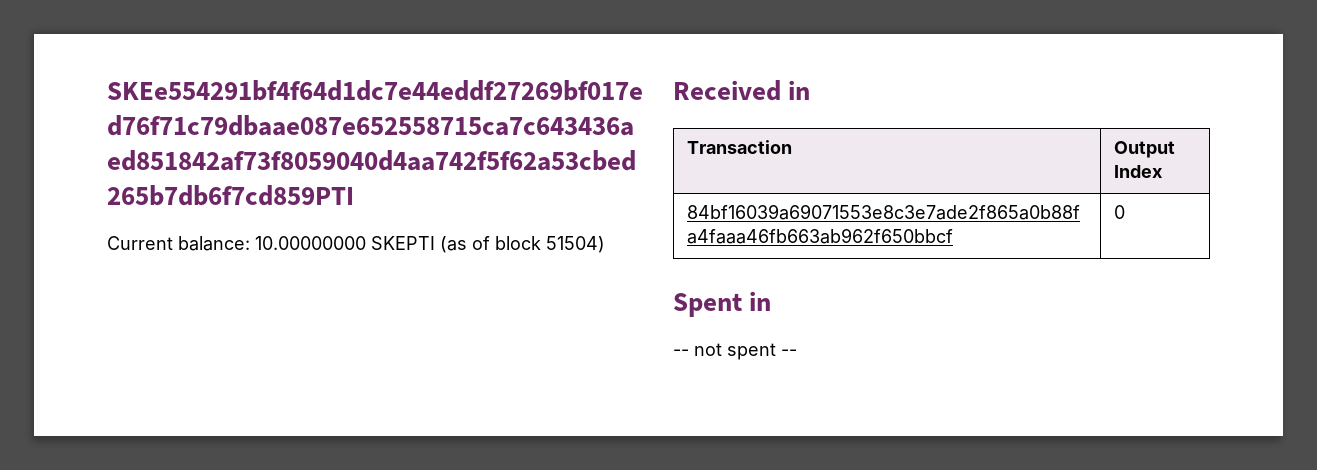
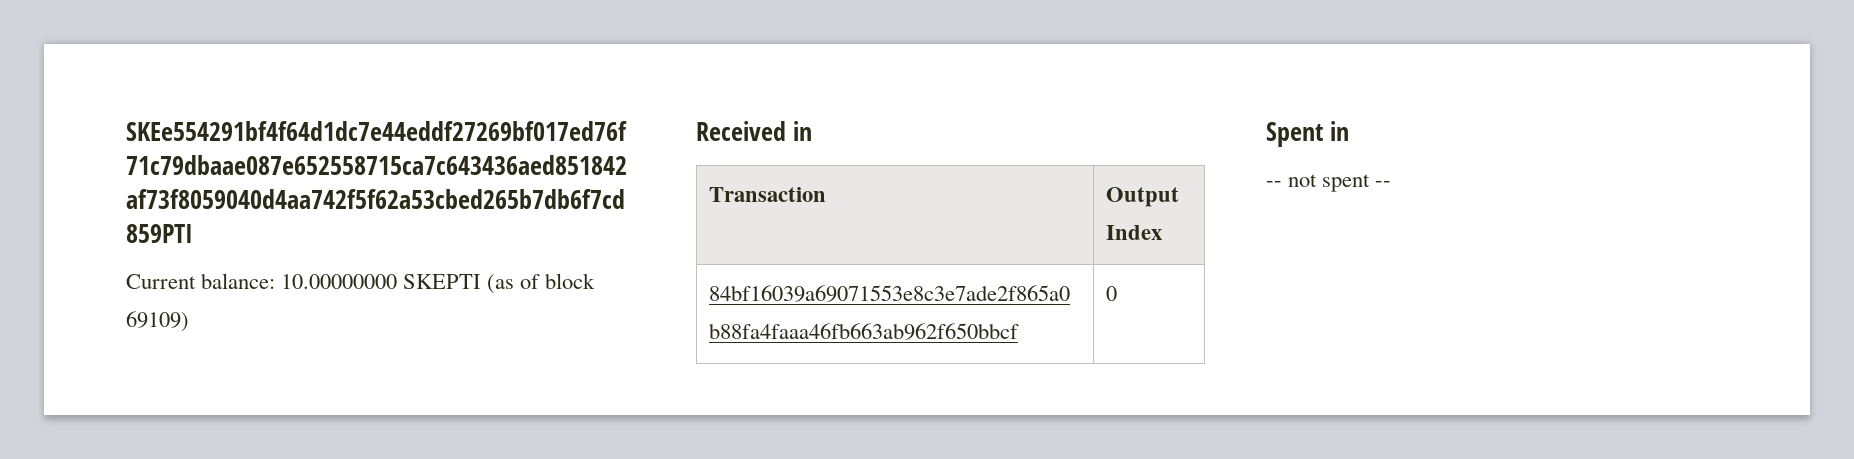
[546,236,605,253] 51504) -> [126,311,189,332] 69109)

